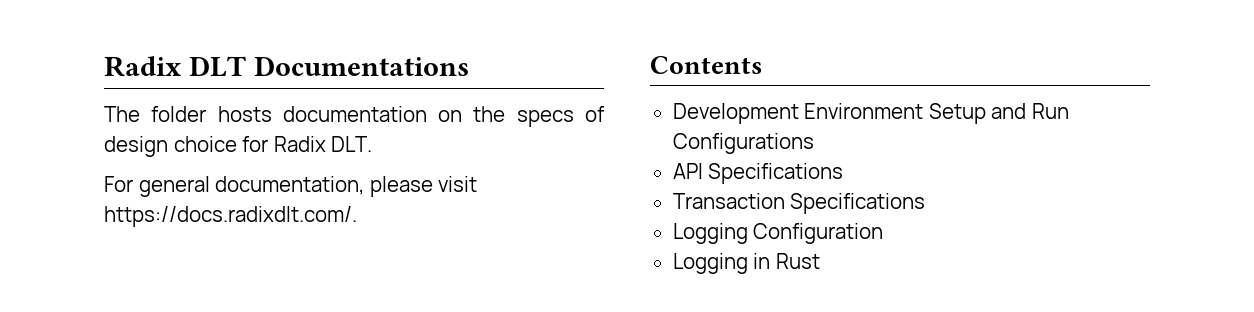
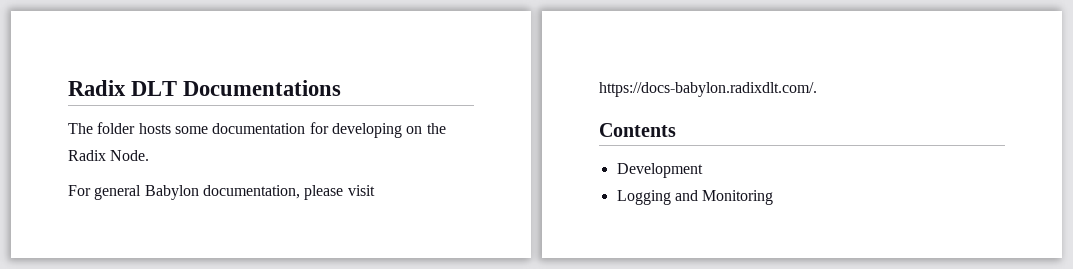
[282,106,605,127] [104,136,373,157] documentation on the specs of design choice for Radix DLT. -> [174,122,446,138] [68,150,150,161] some documentation for developing on the Radix Node.
(210, 186) none -> [144,185,199,200] Babylon
[104,206,357,227] https://docs.radixdlt.com/. -> [599,82,817,97] https://docs-babylon.radixdlt.com/.
[804,103,1069,124] [672,133,814,154] [672,163,844,184] [672,193,926,214] [672,223,884,244] [672,253,820,274] Environment Setup and Run Configurations // API Specifications // Transaction Specifications // Logging Configuration // Logging in Rust -> [616,190,774,205] // Logging and Monitoring

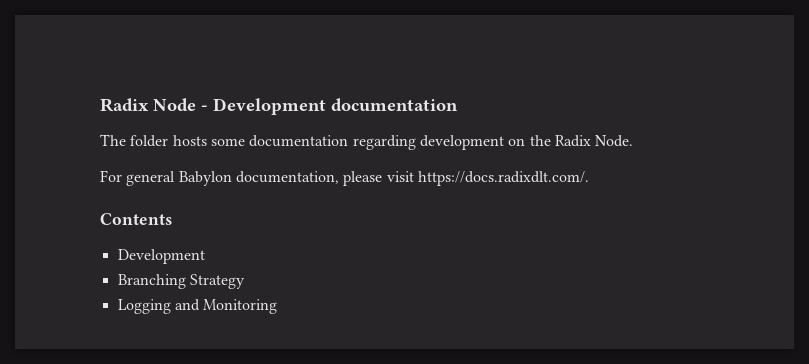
[68,80,342,96] Radix DLT Documentations -> [100,98,458,115] Radix Node - Development documentation
[309,122,402,138] for developing -> [352,135,504,150] regarding development
[599,82,817,97] https://docs-babylon.radixdlt.com/. -> [417,171,589,186] https://docs.radixdlt.com/.
(703, 170) none -> [117,274,245,289] // Branching Strategy

